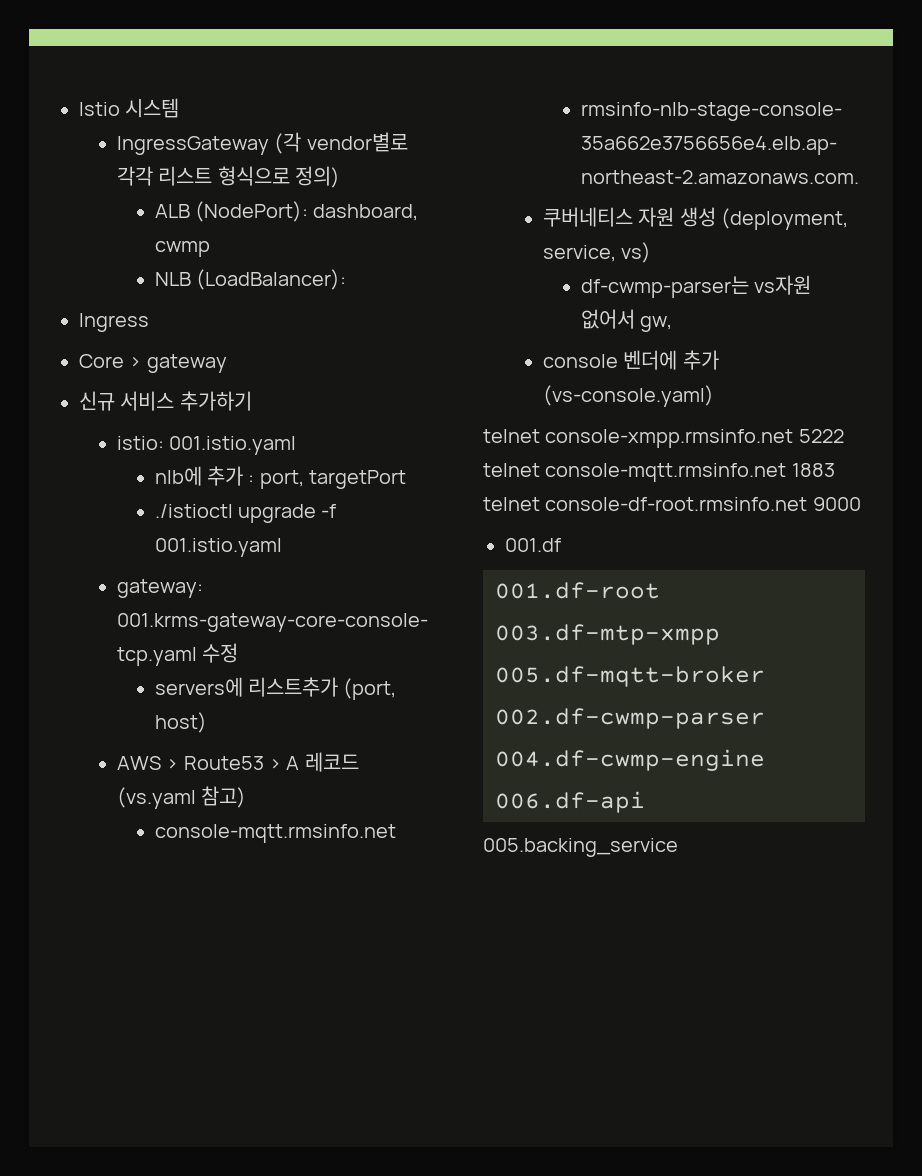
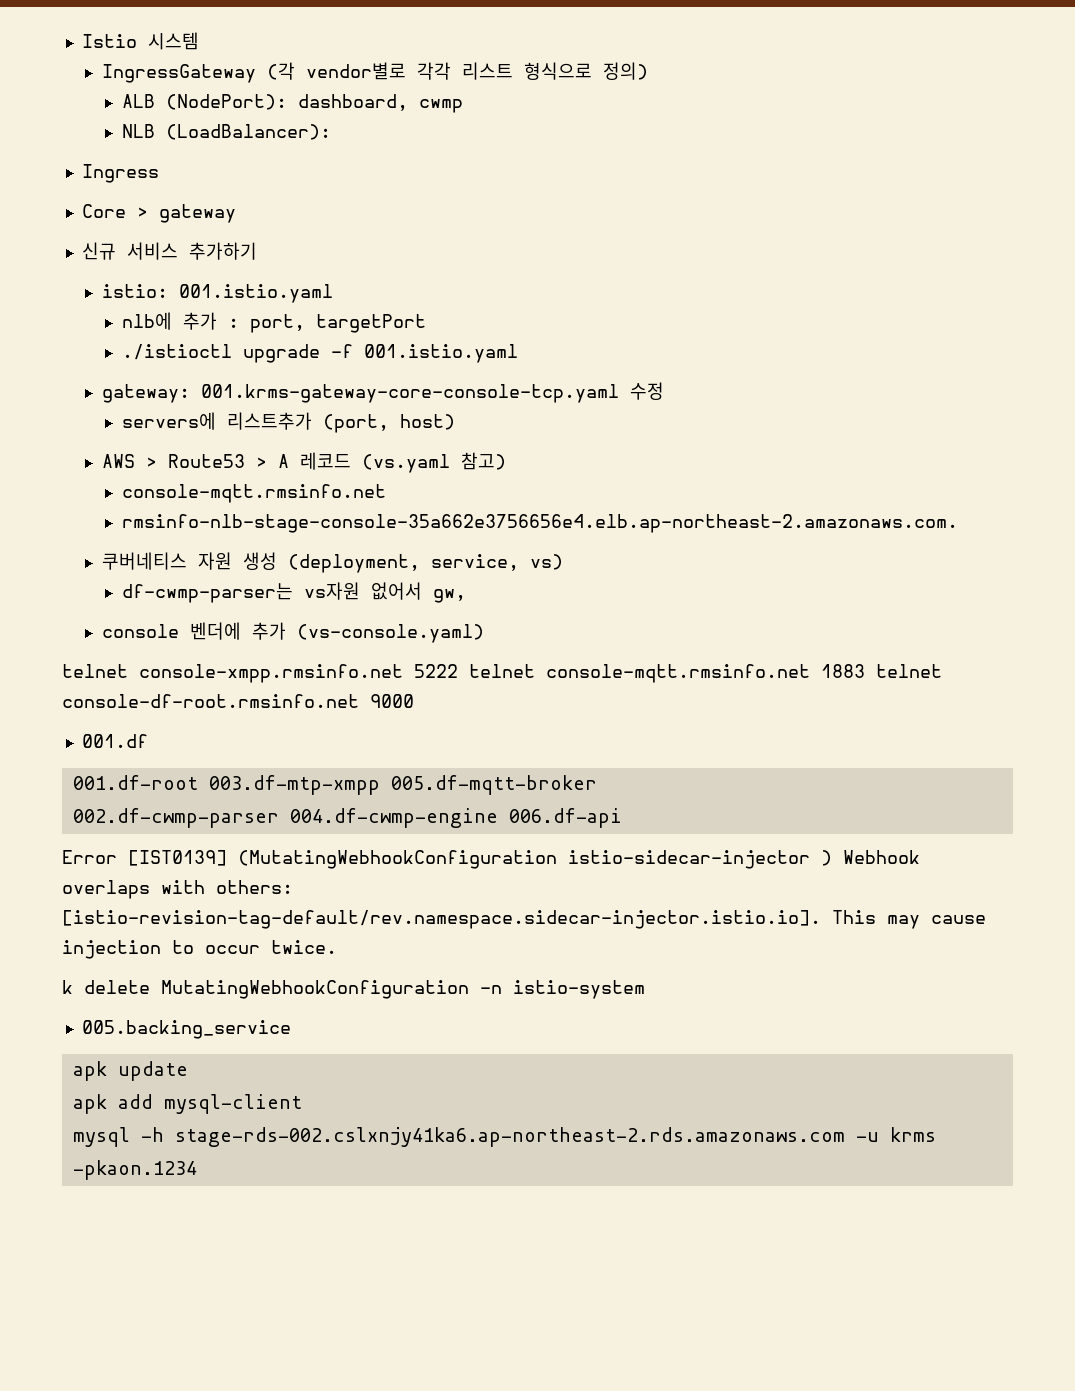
[483,838,678,857] 005.backing_service -> [62,850,920,869] [62,880,293,899] [62,910,986,929] [62,940,337,959] [62,980,645,999] [81,1020,291,1039] [72,1061,188,1081] [72,1094,302,1114] [72,1127,936,1147] [72,1160,197,1180] Error [IST0139] (MutatingWebhookConfiguration istio-sidecar-injector ) Webhook overlaps with others: [istio-revision-tag-default/rev.namespace.sidecar-injector.istio.io]. This may cause injection to occur twice. // k delete MutatingWebhookConfiguration -n istio-system // 005.backing_service // apk update // apk add mysql-client // mysql -h stage-rds-002.cslxnjy41ka6.ap-northeast-2.rds.amazonaws.com -u krms -pkaon.1234

